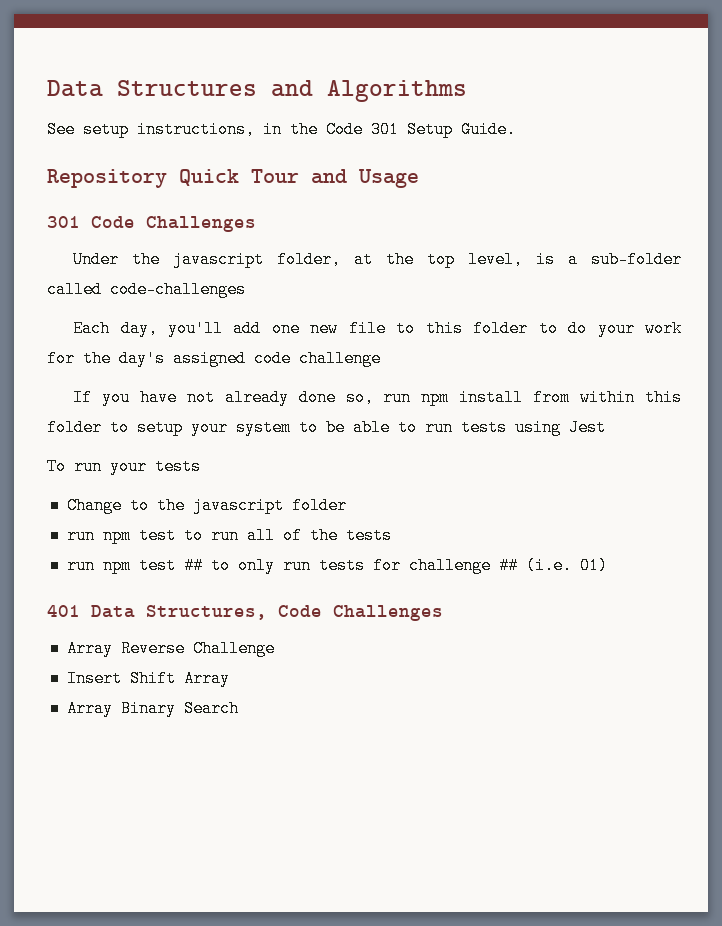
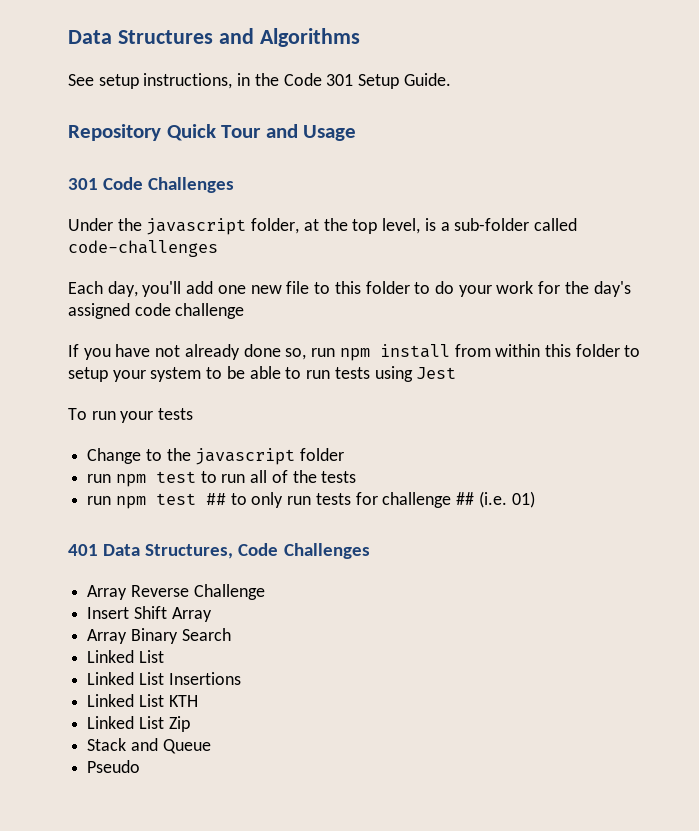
(239, 708) none -> [87,650,164,663] [87,672,241,685] [87,694,198,707] [87,716,190,732] [87,738,211,754] [87,760,141,773] // Linked List // Linked List Insertions // Linked List KTH // Linked List Zip // Stack and Queue // Pseudo

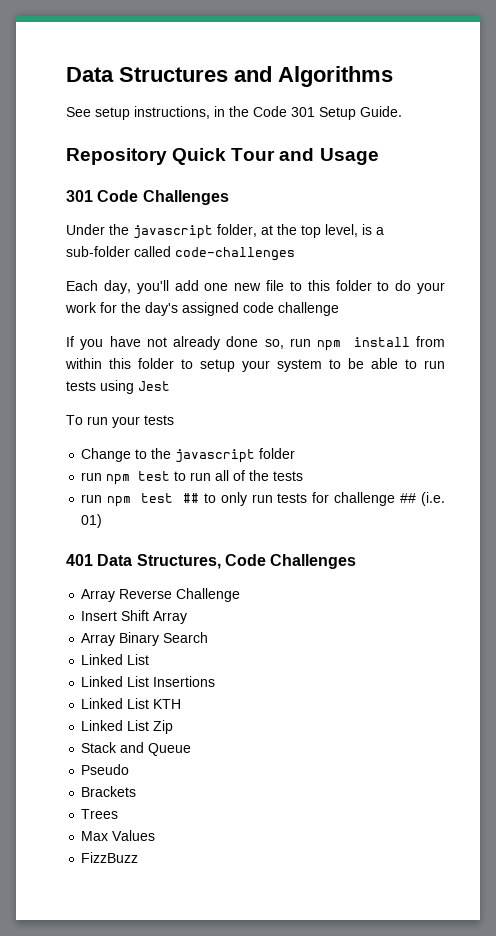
(141, 766) none -> [81,786,137,797] [81,809,119,819] [81,830,156,841] [81,852,139,863] // Brackets // Trees // Max Values // FizzBuzz

